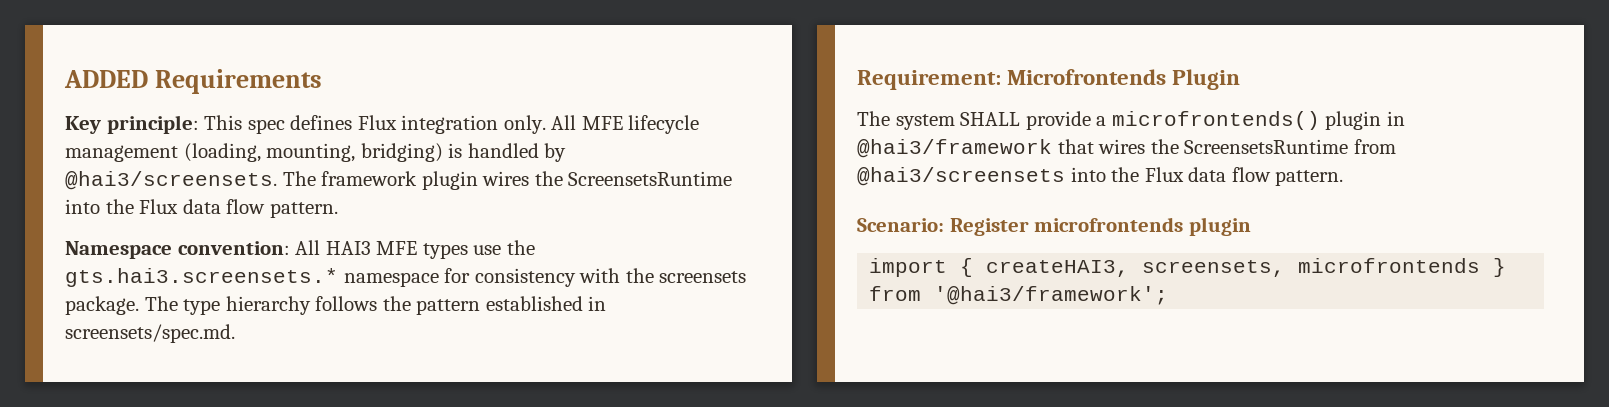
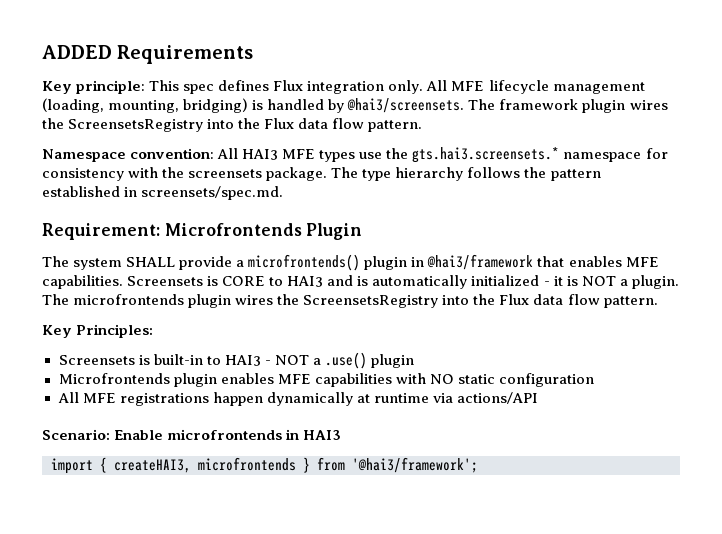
[568,171,733,186] ScreensetsRuntime -> [68,119,204,132] ScreensetsRegistry
[1098,139,1396,154] [857,167,1344,186] [857,217,1251,236] wires the ScreensetsRuntime from @hai3/screensets into the Flux data flow pattern. // Scenario: Register microfrontends plugin -> [568,256,659,267] [42,275,679,289] [42,294,658,308] [42,324,154,338] [58,352,414,369] [58,373,594,387] [57,392,538,406] [42,429,342,440] enables MFE capabilities. Screensets is CORE to HAI3 and is automatically initialized - it is NOT a plugin. The microfrontends plugin wires the ScreensetsRegistry into the Flux data flow pattern. // Key Principles: // Screensets is built-in to HAI3 - NOT a .use() plugin // Microfrontends plugin enables MFE capabilities with NO static configuration // All MFE registrations happen dynamically at runtime via actions/API // Scenario: Enable microfrontends in HAI3
[1142,260,1286,277] screensets, -> (191, 466) none

